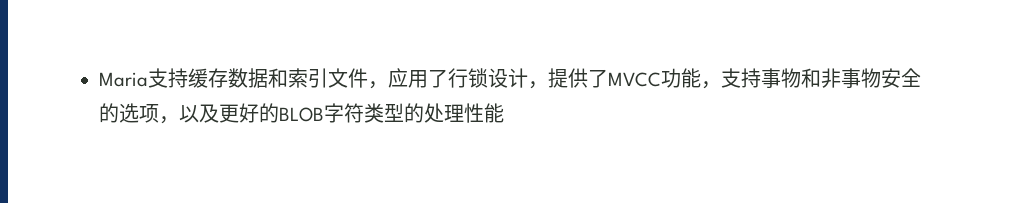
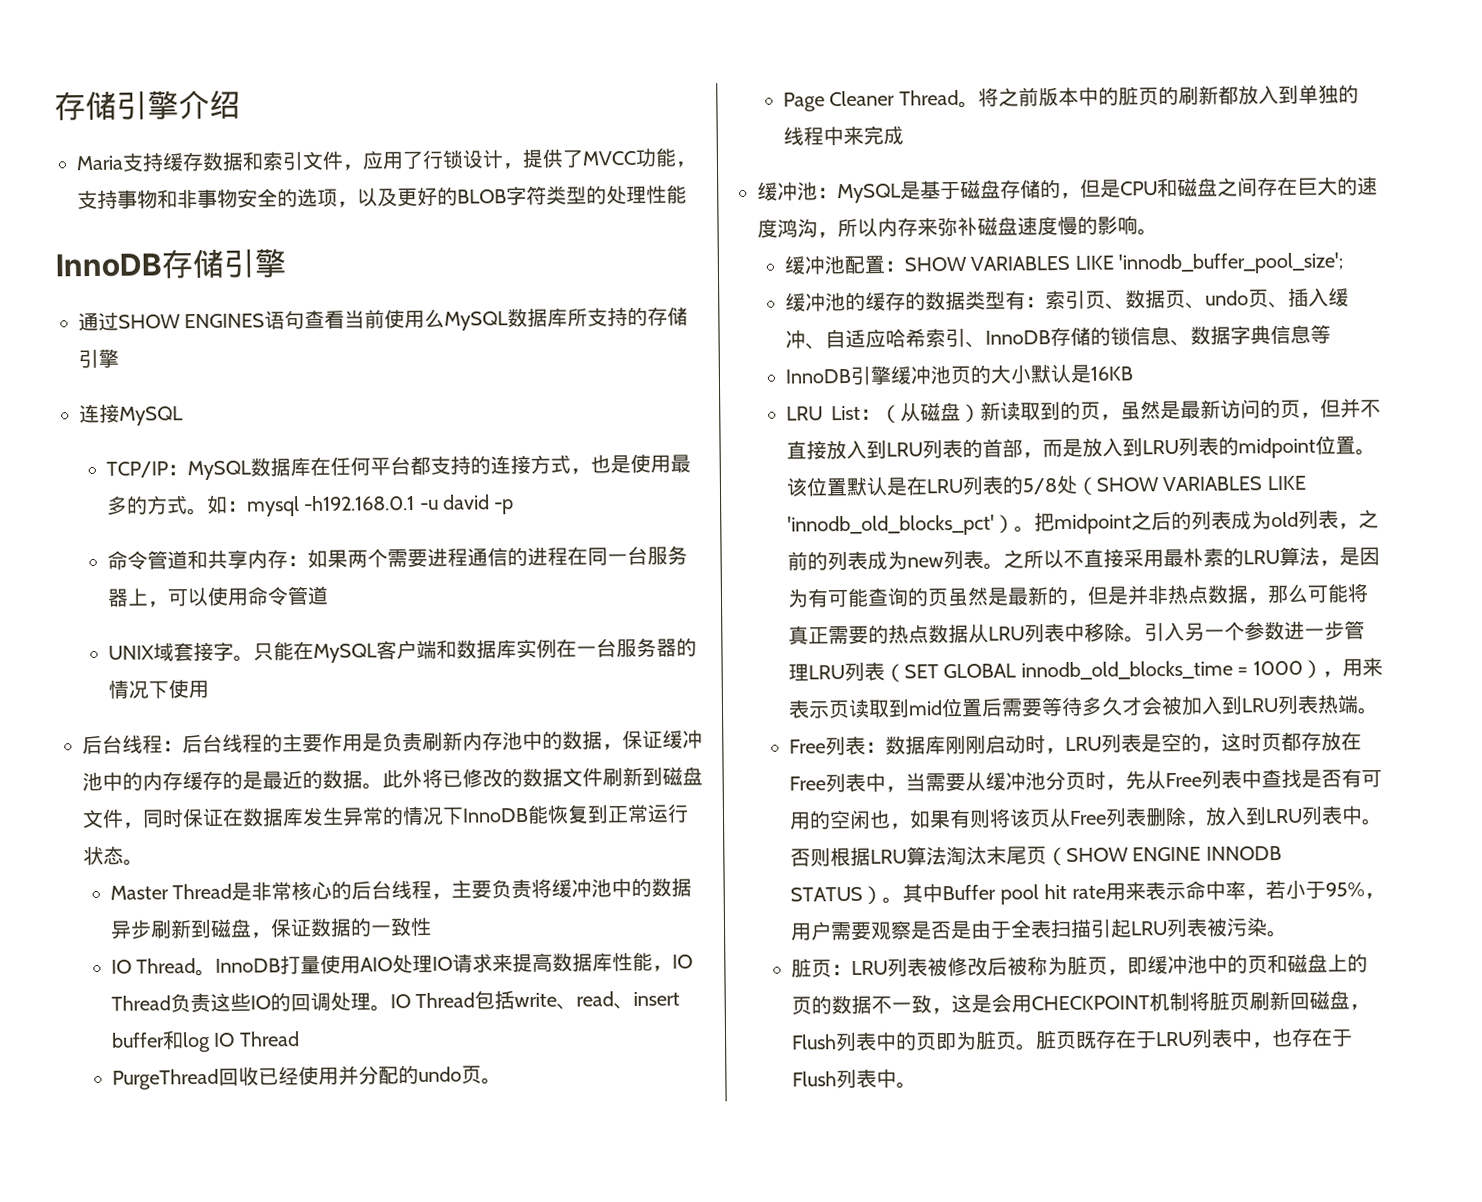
(99, 79) none -> [54,89,241,121] 存储引擎介绍 //
(504, 113) none -> [55,248,286,279] [78,306,689,332] [78,348,119,369] [79,403,183,426] [105,453,691,481] [106,494,515,517] [106,545,688,570] [106,585,329,608] [107,637,697,663] [107,679,209,699] [82,729,703,755] [82,766,703,792] [82,803,689,829] [83,845,144,866] [109,877,693,901] [109,916,432,940] [110,951,694,977] [110,990,681,1014] [110,1030,300,1053] [111,1065,502,1090] [782,84,1359,112] [782,125,904,146] [757,176,1378,204] [757,215,1158,239] [783,252,1344,275] [784,287,1349,312] [784,324,1331,350] [784,363,1133,385] [785,398,1381,424] [785,435,1376,460] [785,474,1306,497] [786,509,1379,537] [786,546,1380,571] [786,583,1369,608] [787,620,1365,645] [787,657,1383,683] [787,694,1379,719] [788,731,1362,756] [788,768,1382,793] [788,805,1383,830] [789,845,1282,867] [789,879,1385,905] [789,917,1288,941] [790,953,1368,978] [790,990,1370,1015] [791,1027,1353,1052] [791,1068,917,1089] // InnoDB存储引擎 // 通过SHOW ENGINES语句查看当前使用么MySQL数据库所支持的存储引擎 // 连接MySQL // TCP/IP：MySQL数据库在任何平台都支持的连接方式，也是使用最多的方式。如：mysql -h192.168.0.1 -u david -p // 命令管道和共享内存：如果两个需要进程通信的进程在同一台服务器上，可以使用命令管道 // UNIX域套接字。只能在MySQL客户端和数据库实例在一台服务器的情况下使用 // 后台线程：后台线程的主要作用是负责刷新内存池中的数据，保证缓冲池中的内存缓存的是最近的数据。此外将已修改的数据文件刷新到磁盘文件，同时保证在数据库发生异常的情况下InnoDB能恢复到正常运行状态。 // Master Thread是非常核心的后台线程，主要负责将缓冲池中的数据异步刷新到磁盘，保证数据的一致性 // IO Thread。InnoDB打量使用AIO处理IO请求来提高数据库性能，IO Thread负责这些IO的回调处理。IO Thread包括write、read、insert buffer和log IO Thread // PurgeThread回收已经使用并分配的undo页。 // Page Cleaner Thread。将之前版本中的脏页的刷新都放入到单独的线程中来完成 // 缓冲池：MySQL是基于磁盘存储的，但是CPU和磁盘之间存在巨大的速度鸿沟，所以内存来弥补磁盘速度慢的影响。 // 缓冲池配置：SHOW VARIABLES LIKE 'innodb_buffer_pool_size'; // 缓冲池的缓存的数据类型有：索引页、数据页、undo页、插入缓冲、自适应哈希索引、InnoDB存储的锁信息、数据字典信息等 // InnoDB引擎缓冲池页的大小默认是16KB // LRU List：（从磁盘）新读取到的页，虽然是最新访问的页，但并不直接放入到LRU列表的首部，而是放入到LRU列表的midpoint位置。该位置默认是在LRU列表的5/8处（SHOW VARIABLES LIKE 'innodb_old_blocks_pct'）。把midpoint之后的列表成为old列表，之前的列表成为new列表。之所以不直接采用最朴素的LRU算法，是因为有可能查询的页虽然是最新的，但是并非热点数据，那么可能将真正需要的热点数据从LRU列表中移除。引入另一个参数进一步管理LRU列表（SET GLOBAL innodb_old_blocks_time = 1000），用来表示页读取到mid位置后需要等待多久才会被加入到LRU列表热端。 // Free列表：数据库刚刚启动时，LRU列表是空的，这时页都存放在Free列表中，当需要从缓冲池分页时，先从Free列表中查找是否有可用的空闲也，如果有则将该页从Free列表删除，放入到LRU列表中。否则根据LRU算法淘汰末尾页（SHOW ENGINE INNODB STATUS）。其中Buffer pool hit rate用来表示命中率，若小于95%，用户需要观察是否是由于全表扫描引起LRU列表被污染。 // 脏页：LRU列表被修改后被称为脏页，即缓冲池中的页和磁盘上的页的数据不一致，这是会用CHECKPOINT机制将脏页刷新回磁盘，Flush列表中的页即为脏页。脏页既存在于LRU列表中，也存在于Flush列表中。

